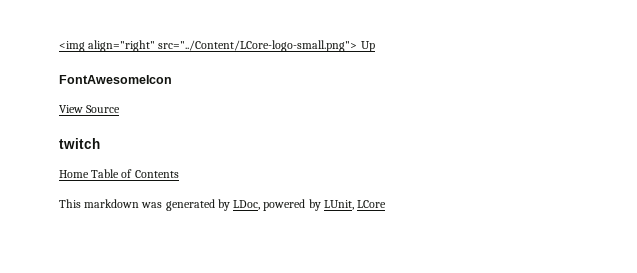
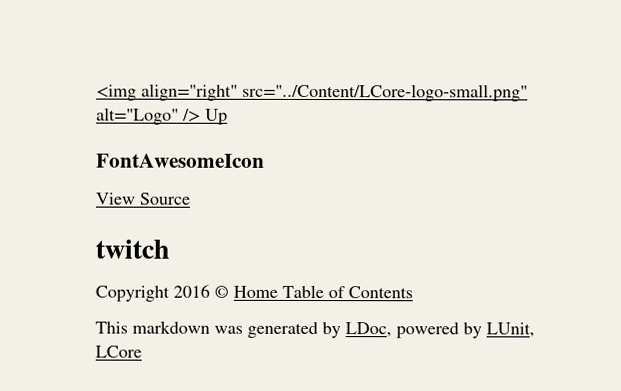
[158,40,358,52] src="../Content/LCore-logo-small.png"> -> [242,83,528,102] [96,107,201,125] src="../Content/LCore-logo-small.png" alt="Logo" />
(100, 143) none -> [95,284,229,302] Copyright 2016 ©

